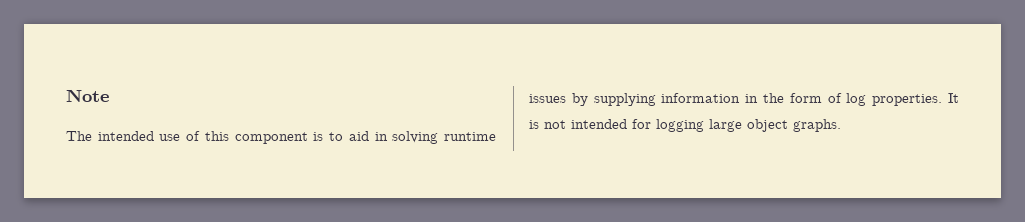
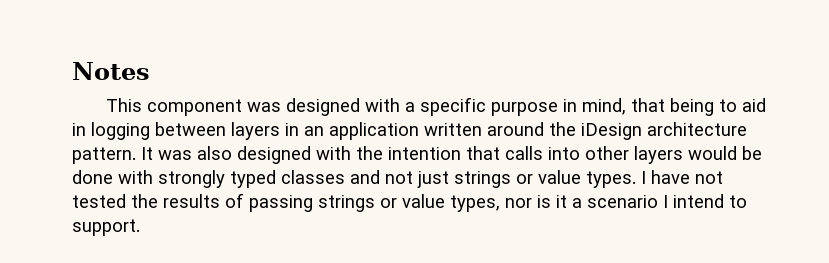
[66,89,109,102] [66,131,497,144] [529,93,959,106] [529,119,841,132] Note // The intended use of this component is to aid in solving runtime issues by supplying information in the form of log properties. It is not intended for logging large object graphs. -> [72,62,150,80] [105,97,766,116] [72,122,747,140] [72,146,762,164] [72,170,723,188] [72,193,747,212] [72,219,140,236] Notes // This component was designed with a specific purpose in mind, that being to aid in logging between layers in an application written around the iDesign architecture pattern. It was also designed with the intention that calls into other layers would be done with strongly typed classes and not just strings or value types. I have not tested the results of passing strings or value types, nor is it a scenario I intend to support.

